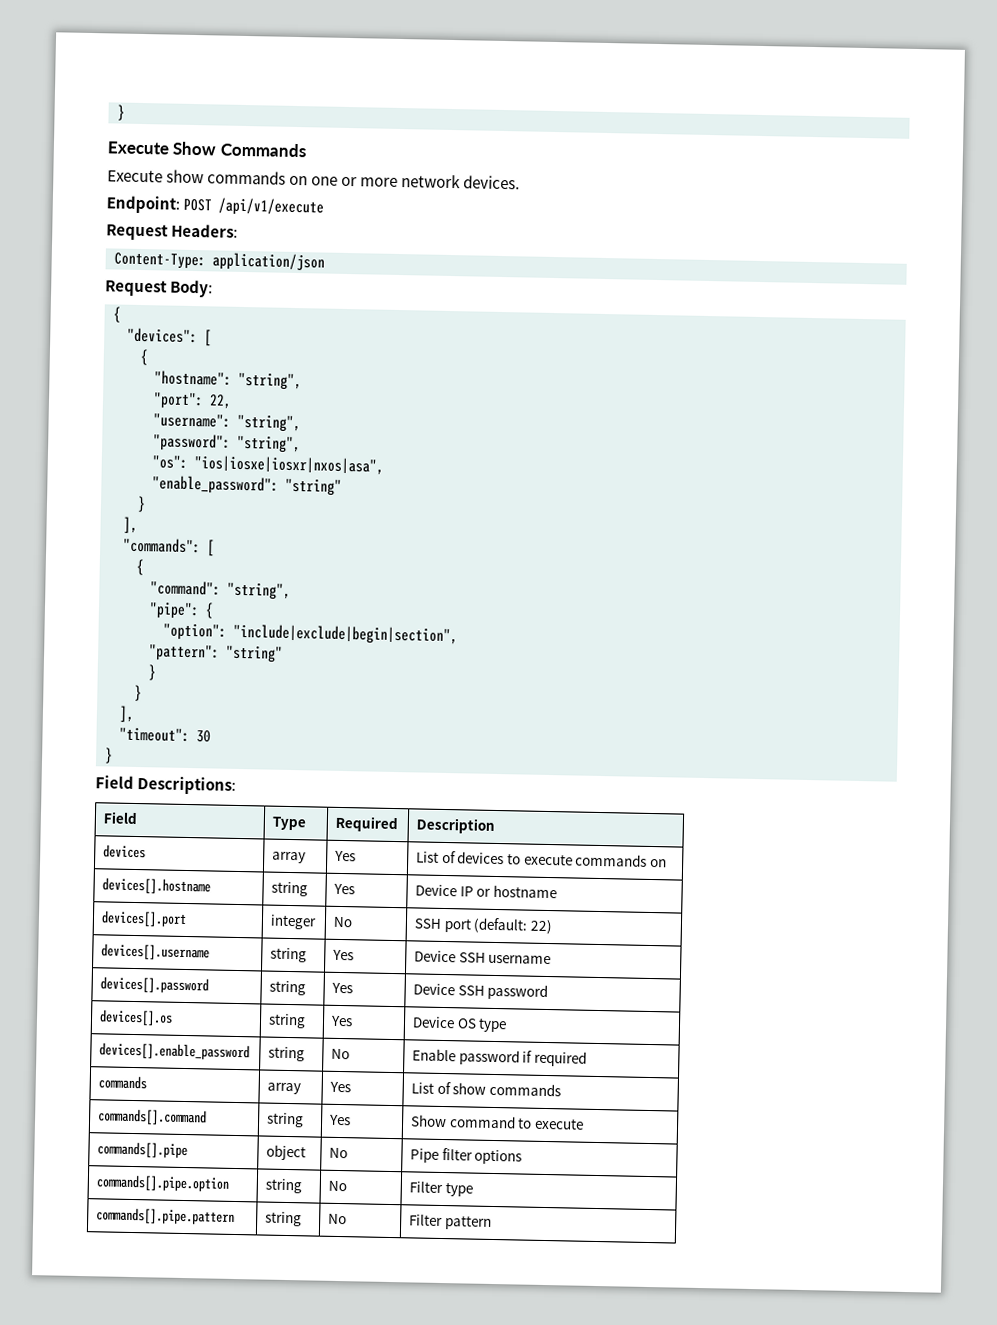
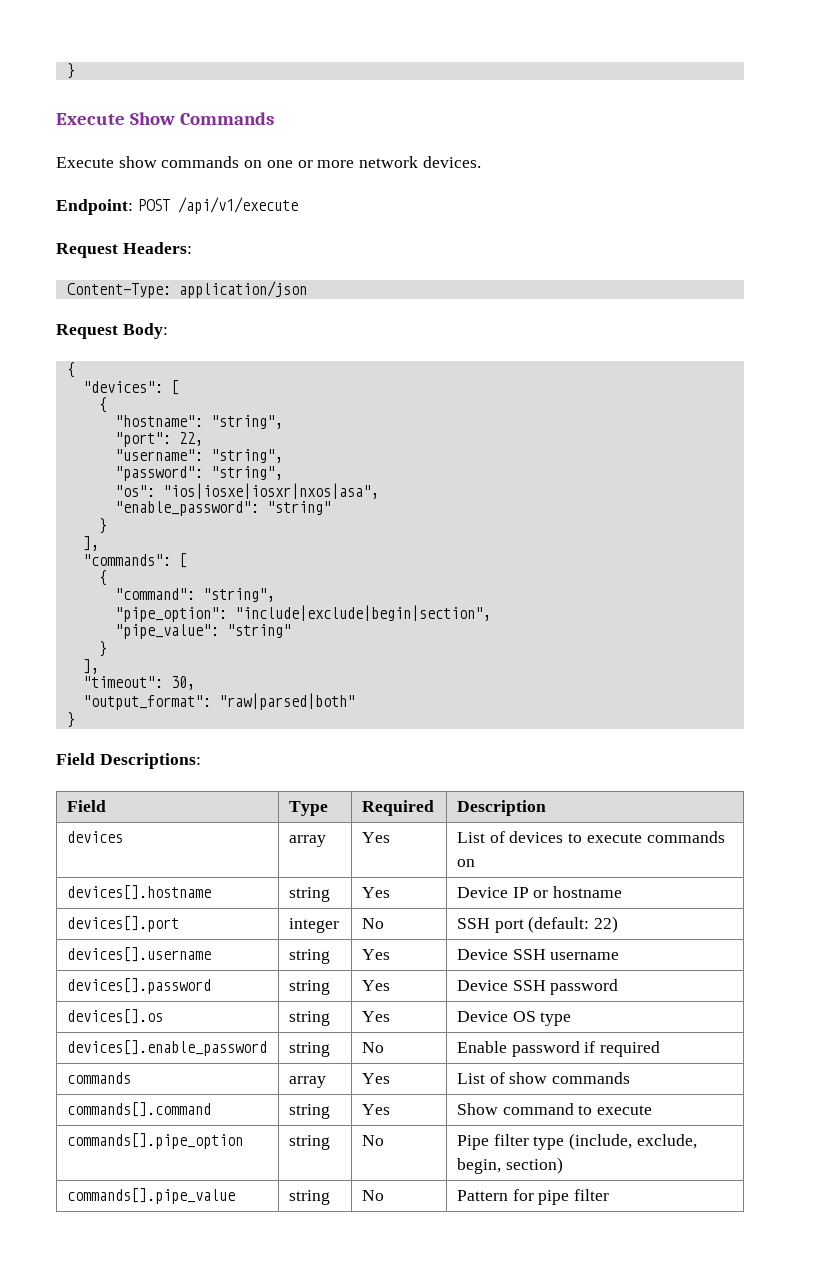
[149,602,214,620] [163,623,227,641] "pipe": { // "option": -> [114,607,227,622] "pipe_option":
[148,644,283,663] [148,664,156,681] [134,684,142,702] "pattern": "string" // } // } -> [114,624,291,639] [98,641,107,657] "pipe_value": "string" // }
[196,730,211,743] 30 -> [170,676,195,690] [82,693,355,710] 30, // "output_format": "raw|parsed|both"
[97,1141,189,1159] [266,1144,307,1161] commands[].pipe | object -> [66,1133,243,1149] [288,1135,330,1150] commands[].pipe_option | string
[474,1149,523,1165] [96,1174,230,1192] [265,1178,303,1194] [328,1180,348,1192] [409,1181,473,1197] [96,1207,236,1226] [265,1211,303,1227] [328,1213,348,1225] [409,1214,492,1230] options // commands[].pipe.option | string | No | Filter type // commands[].pipe.pattern | string | No | Filter pattern -> [533,1133,697,1150] [456,1157,563,1174] [66,1188,235,1204] [288,1190,330,1205] [361,1190,384,1201] [456,1189,610,1205] type (include, exclude, begin, section) // commands[].pipe_value | string | No | Pattern for pipe filter

